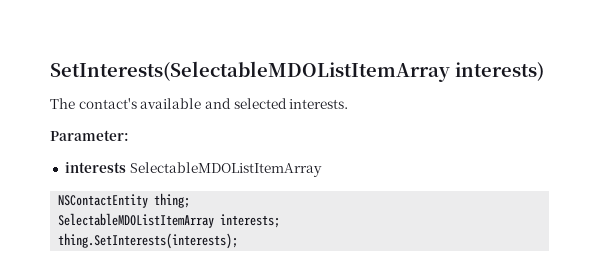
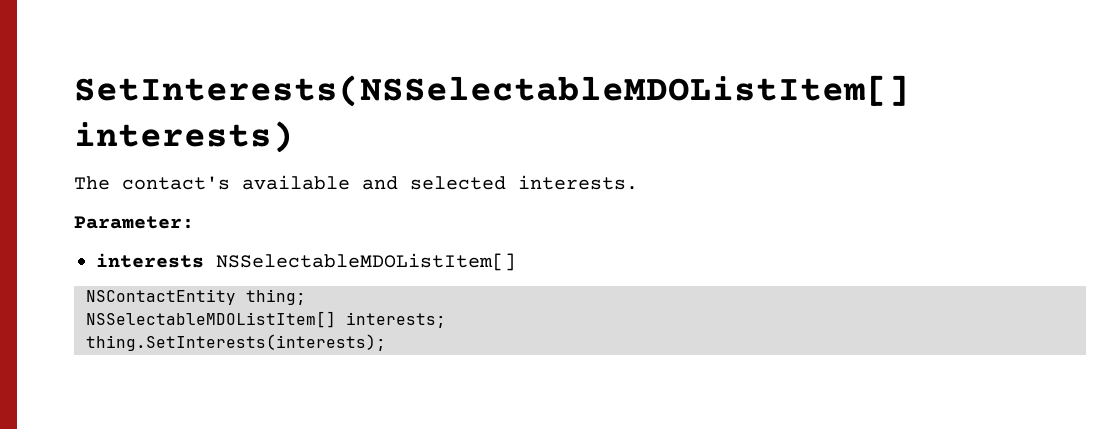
[50,61,450,82] SetInterests(SelectableMDOListItemArray -> [74,75,910,107] SetInterests(NSSelectableMDOListItem[]
[129,162,322,177] SelectableMDOListItemArray -> [216,253,516,271] NSSelectableMDOListItem[]
[58,213,215,228] SelectableMDOListItemArray -> [86,311,336,328] NSSelectableMDOListItem[]

